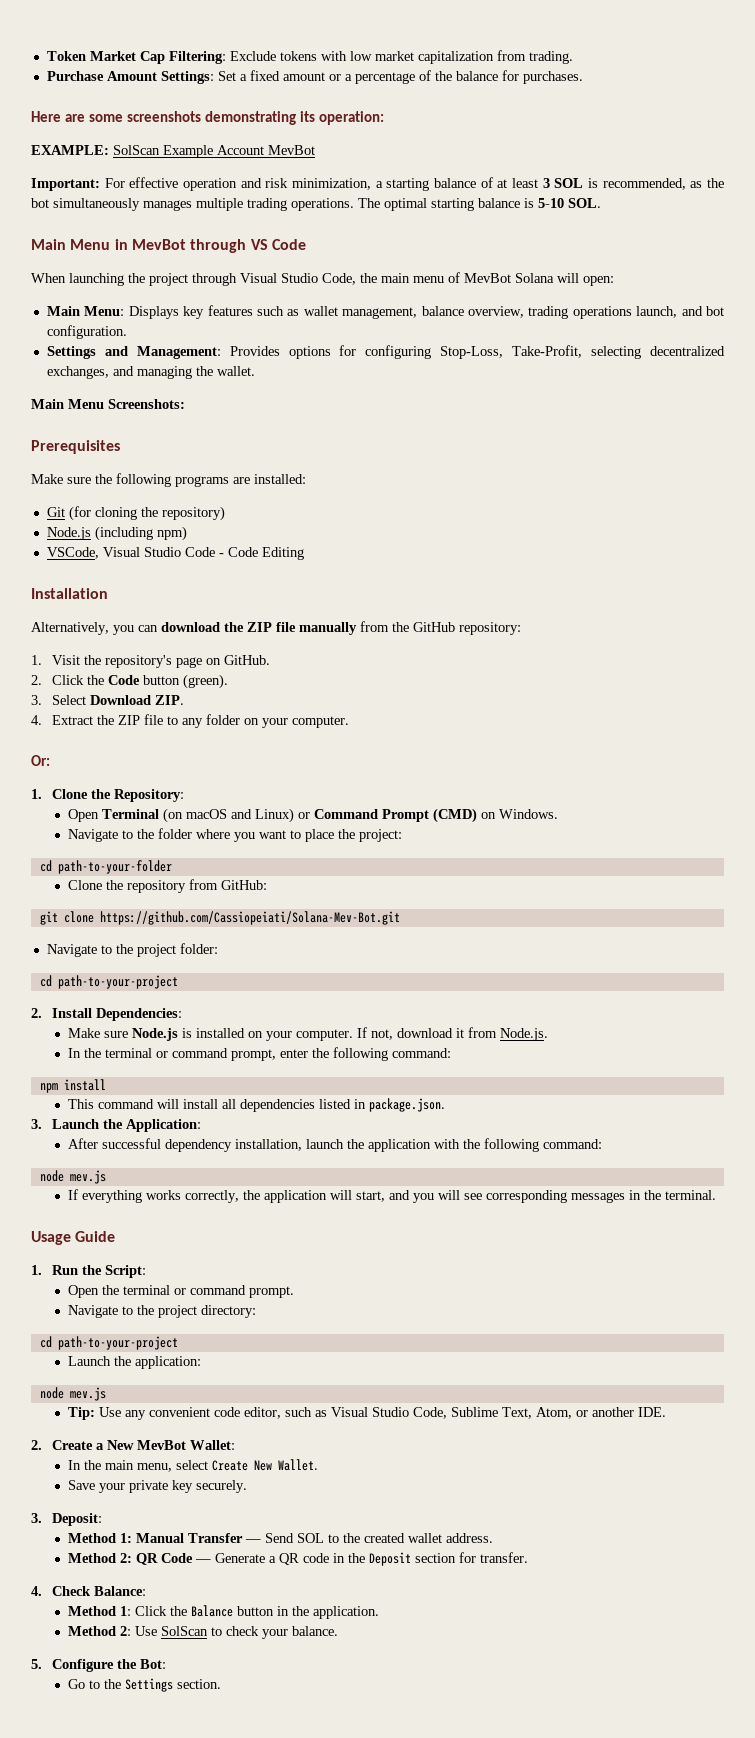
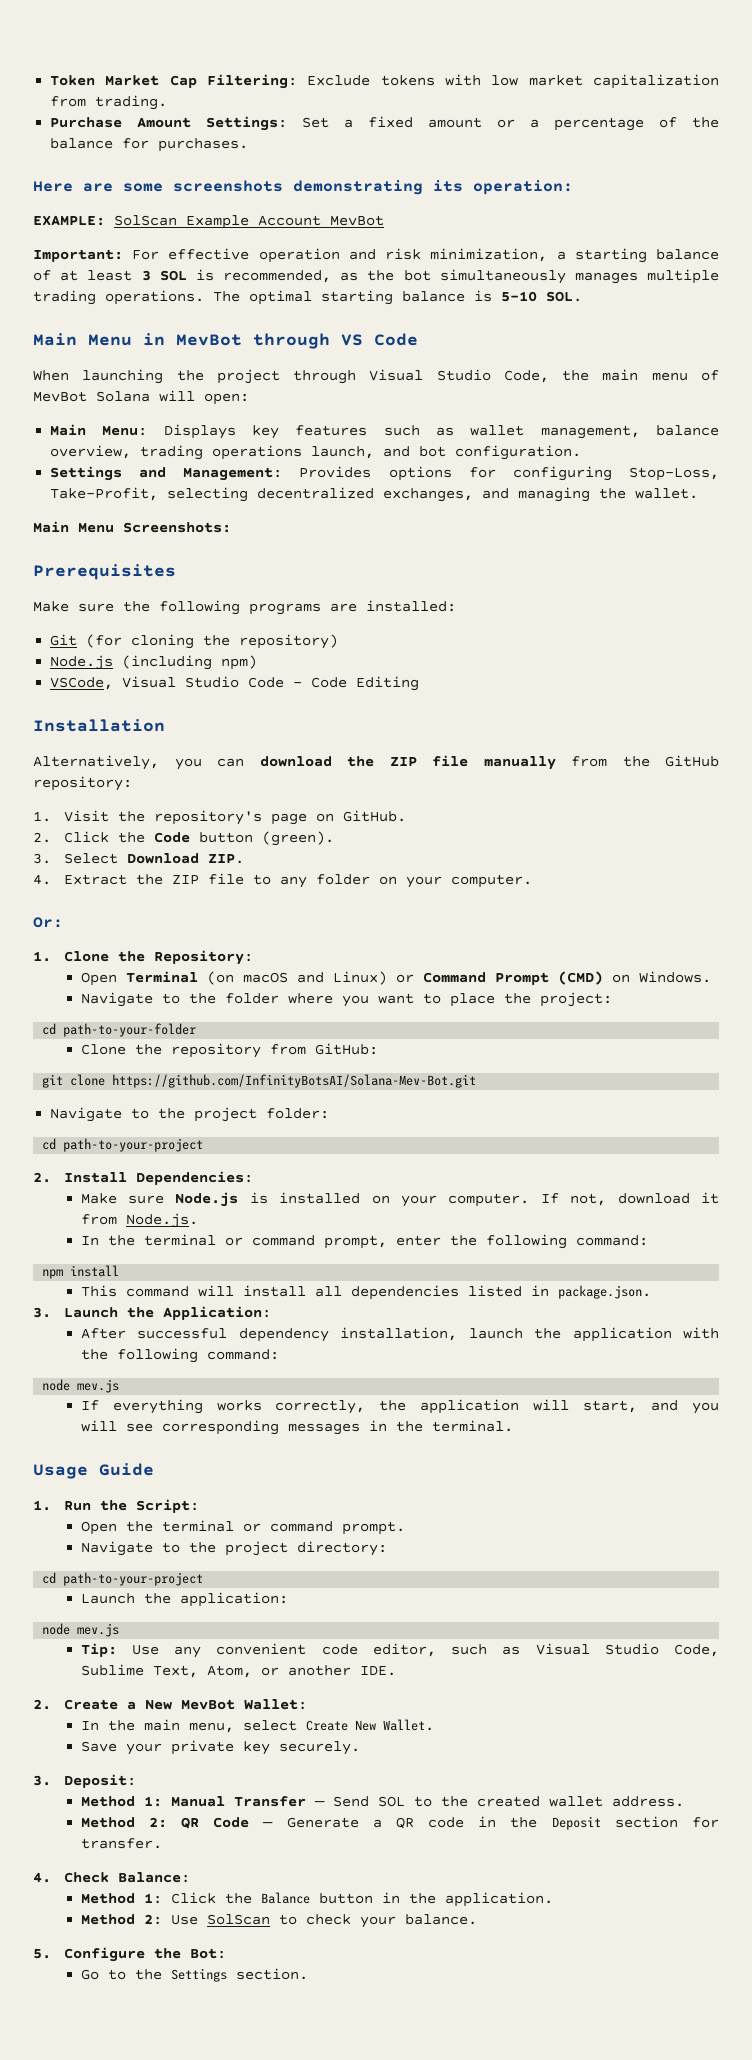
[99,911,400,925] https://github.com/Cassiopeiati/Solana-Mev-Bot.git -> [112,1074,477,1088] https://github.com/InfinityBotsAI/Solana-Mev-Bot.git

